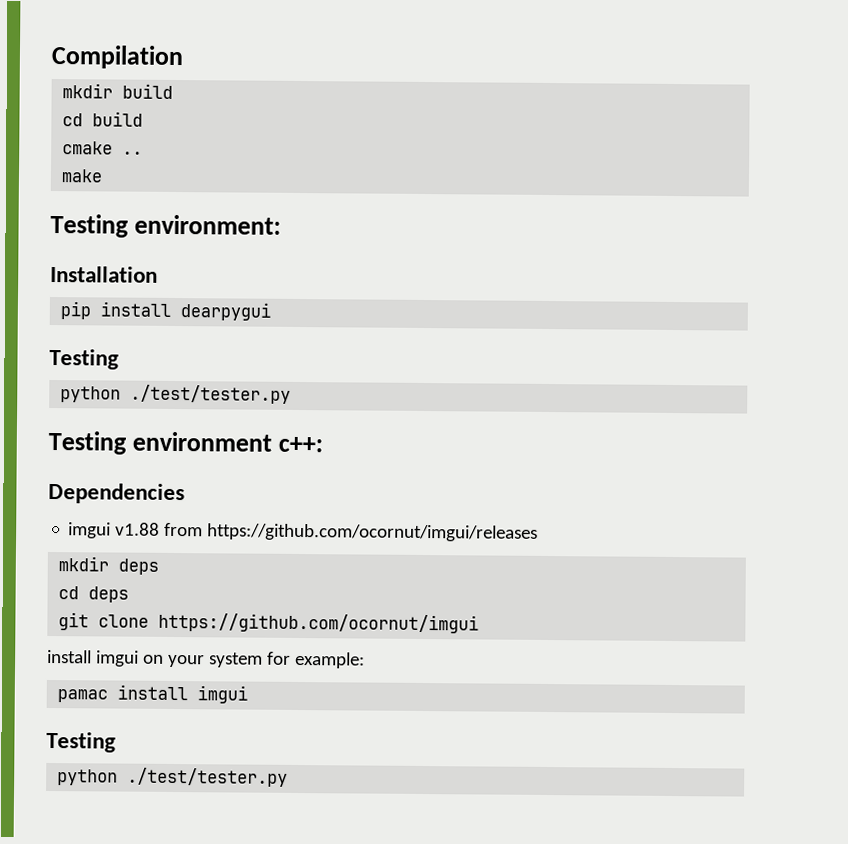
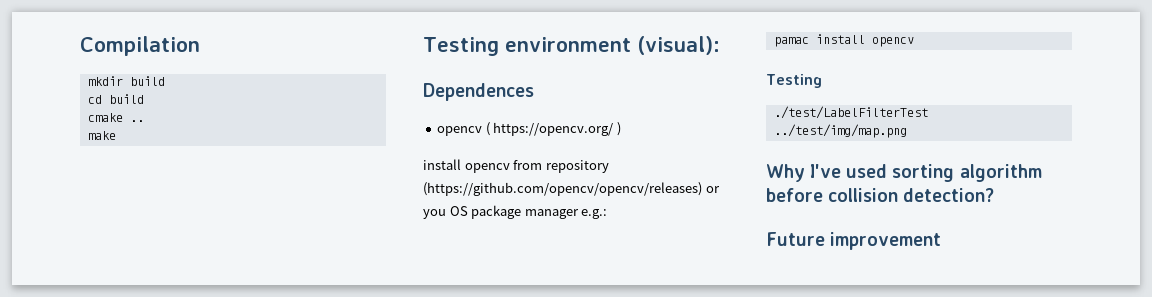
[134,214,282,235] [50,265,158,283] [60,301,272,321] [49,348,119,370] [60,384,292,404] [48,430,324,455] [48,482,185,505] [68,522,539,542] [58,556,160,575] [58,586,130,603] [58,612,480,634] [47,649,365,669] [57,684,249,704] [46,731,116,753] [57,767,289,787] environment: // Installation // pip install dearpygui // Testing // python ./test/tester.py // Testing environment c++: // Dependencies // imgui v1.88 from https://github.com/ocornut/imgui/releases // mkdir deps // cd deps // git clone https://github.com/ocornut/imgui // install imgui on your system for example: // pamac install imgui // Testing // python ./test/tester.py -> [504,36,720,55] [423,83,534,101] [437,122,621,136] [423,159,609,173] [423,182,720,196] [423,205,608,219] [773,34,914,47] [766,74,822,88] [773,106,928,119] [773,124,907,138] [766,164,1042,182] [766,188,995,202] [766,232,942,250] environment (visual): // Dependences // opencv ( https://opencv.org/ ) // install opencv from repository (https://github.com/opencv/opencv/releases) or you OS package manager e.g.: // pamac install opencv // Testing // ./test/LabelFilterTest ../test/img/map.png // Why I've used sorting algorithm before collision detection? // Future improvement

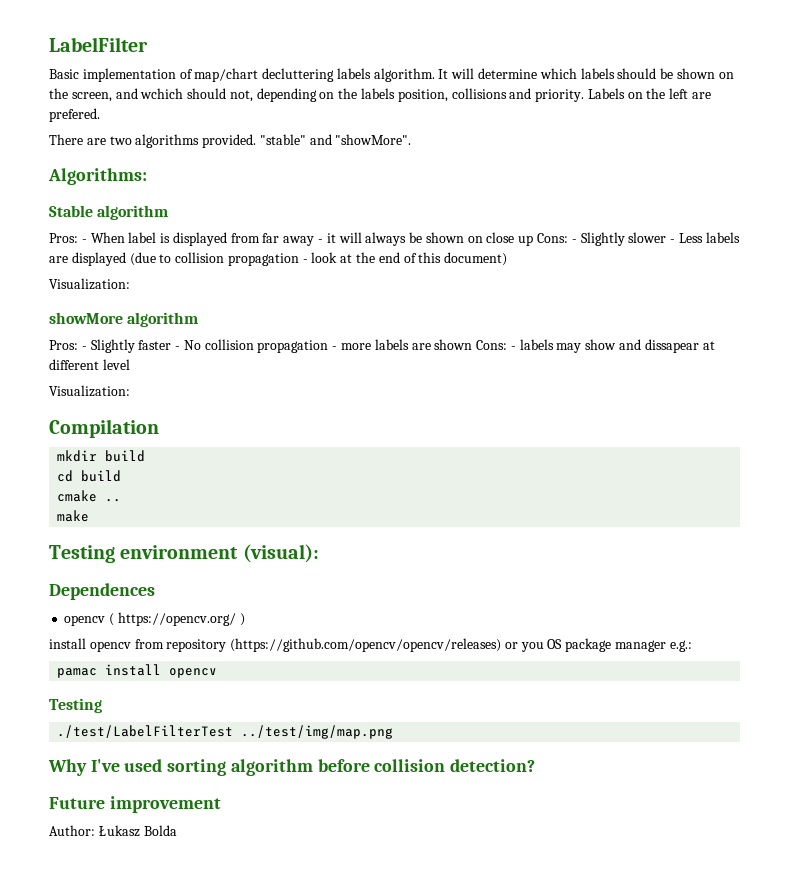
(80, 46) none -> [49,37,148,52] [49,68,734,82] [49,88,712,102] [49,108,100,122] [49,134,412,148] [48,168,147,185] [49,205,169,220] [49,232,740,246] [49,252,508,266] [49,278,130,290] [49,312,199,327] [49,339,715,353] [49,359,130,370] [49,385,130,397] LabelFilter // Basic implementation of map/chart decluttering labels algorithm. It will determine which labels should be shown on the screen, and wchich should not, depending on the labels position, collisions and priority. Labels on the left are prefered. // There are two algorithms provided. "stable" and "showMore". // Algorithms: // Stable algorithm // Pros: - When label is displayed from far away - it will always be shown on close up Cons: - Slightly slower - Less labels are displayed (due to collision propagation - look at the end of this document) // Visualization: // showMore algorithm // Pros: - Slightly faster - No collision propagation - more labels are shown Cons: - labels may show and dissapear at different level // Visualization: //
(942, 241) none -> [49,825,177,837] // Author: Łukasz Bolda

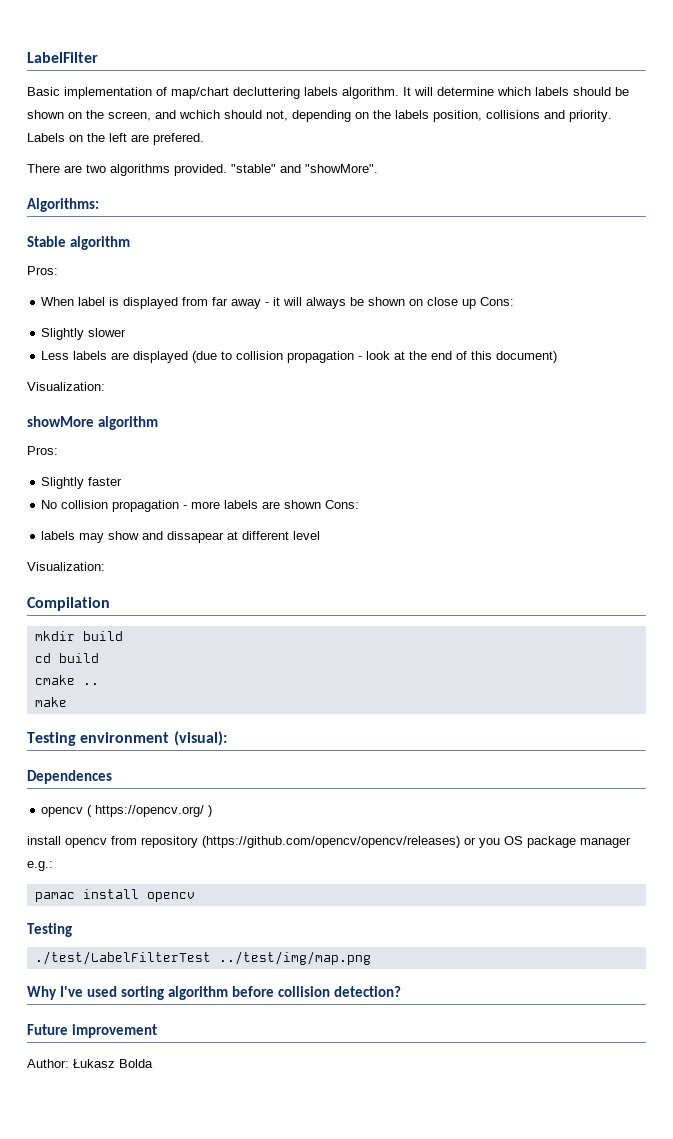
[81,239,87,243] - -> (58, 270) //
[571,239,577,243] - -> (515, 301) //
[670,239,676,243] - -> (127, 332) //
[81,346,87,350] - -> (58, 450) //
[175,346,181,350] - -> (123, 481) //
[510,346,516,350] - -> (360, 504) //

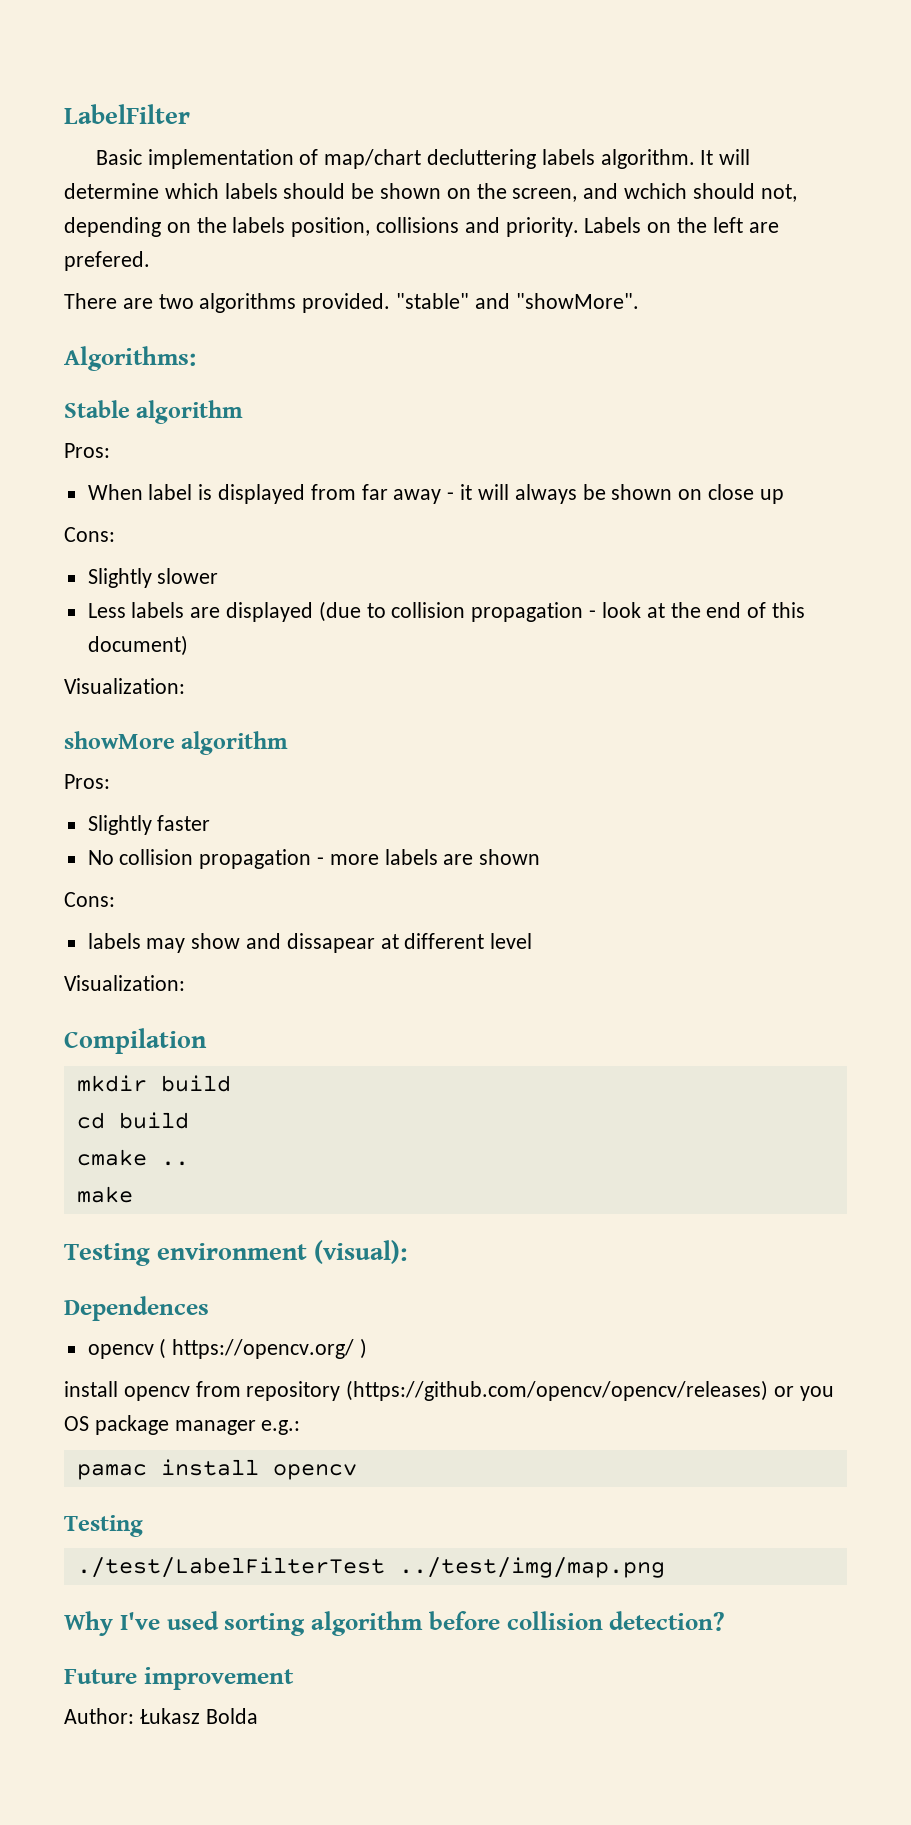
(477, 304) none -> (784, 496) //
(322, 504) none -> (541, 857) //

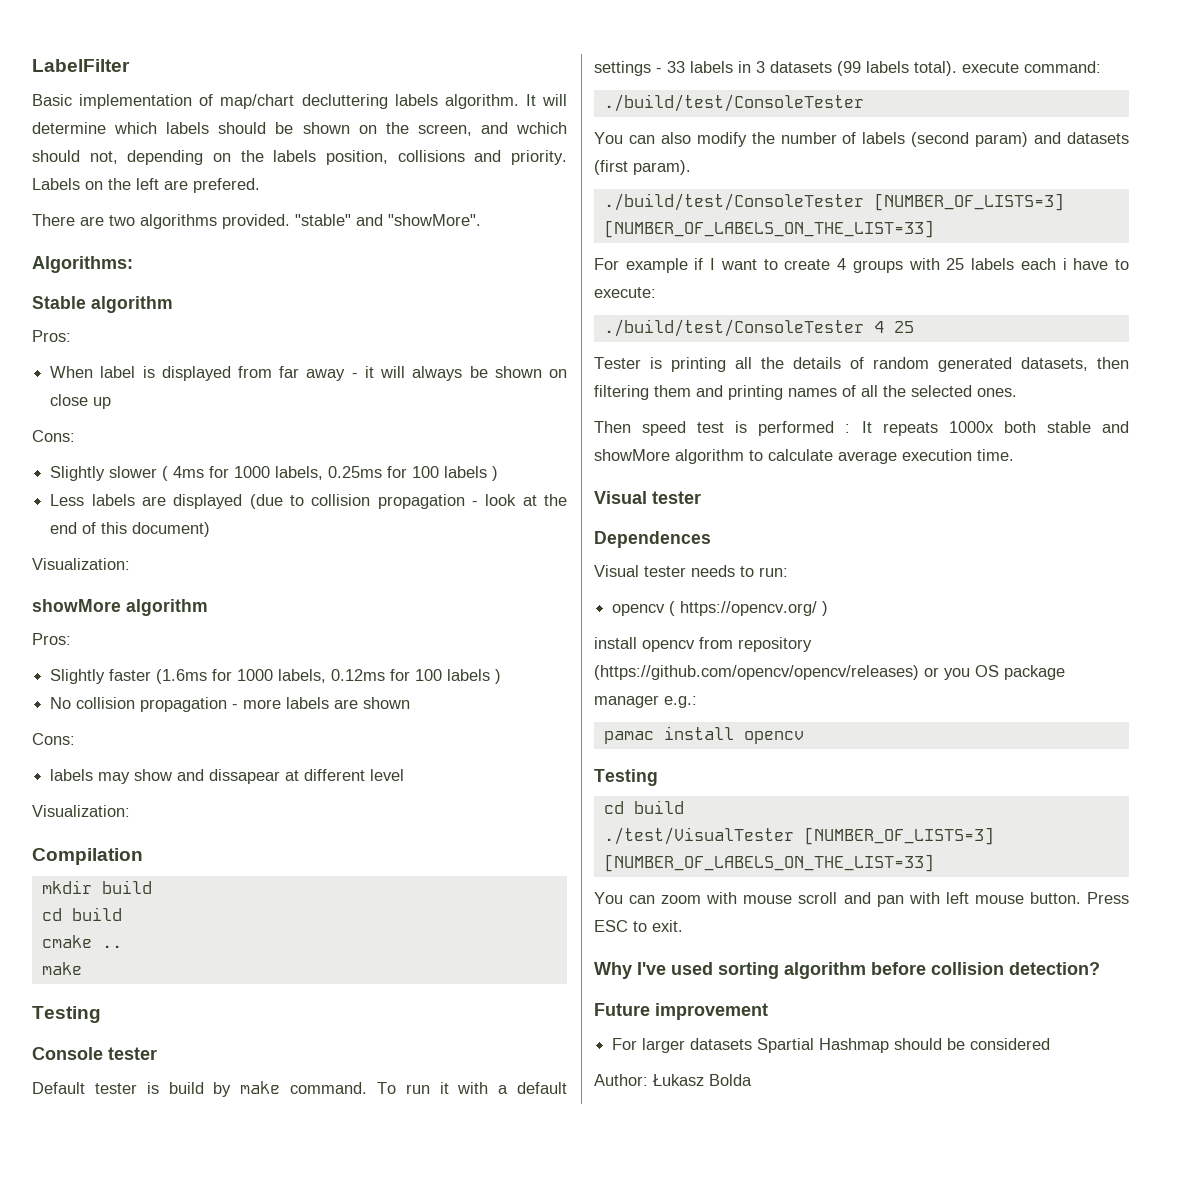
(219, 576) none -> [162,466,499,481] ( 4ms for 1000 labels, 0.25ms for 100 labels )
(211, 823) none -> [156,669,502,684] (1.6ms for 1000 labels, 0.12ms for 100 labels )
[157,1240,408,1264] [64,1296,209,1321] environment (visual): // Dependences -> [32,1047,157,1060] [32,1081,567,1097] [594,61,1101,76] [603,94,864,112] [594,132,1129,147] [594,160,691,175] [603,193,1064,211] [603,220,934,238] [594,258,1129,273] [594,287,656,298] [603,319,914,337] [594,357,1129,372] [594,385,1017,400] [594,421,1129,436] [594,449,1014,464] [594,491,701,504] [594,531,711,548] [594,565,788,577] // Console tester // Default tester is build by make command. To run it with a default settings - 33 labels in 3 datasets (99 labels total). execute command: // ./build/test/ConsoleTester // You can also modify the number of labels (second param) and datasets (first param). // ./build/test/ConsoleTester [NUMBER_OF_LISTS=3] [NUMBER_OF_LABELS_ON_THE_LIST=33] // For example if I want to create 4 groups with 25 labels each i have to execute: // ./build/test/ConsoleTester 4 25 // Tester is printing all the details of random generated datasets, then filtering them and printing names of all the selected ones. // Then speed test is performed : It repeats 1000x both stable and showMore algorithm to calculate average execution time. // Visual tester // Dependences // Visual tester needs to run:
[76,1557,665,1578] ./test/LabelFilterTest ../test/img/map.png -> [603,800,684,814] [603,827,994,845] [603,854,934,872] [594,892,1129,907] [594,920,683,932] cd build // ./test/VisualTester [NUMBER_OF_LISTS=3] [NUMBER_OF_LABELS_ON_THE_LIST=33] // You can zoom with mouse scroll and pan with left mouse button. Press ESC to exit.
(294, 1678) none -> [612,1038,1051,1053] // For larger datasets Spartial Hashmap should be considered

